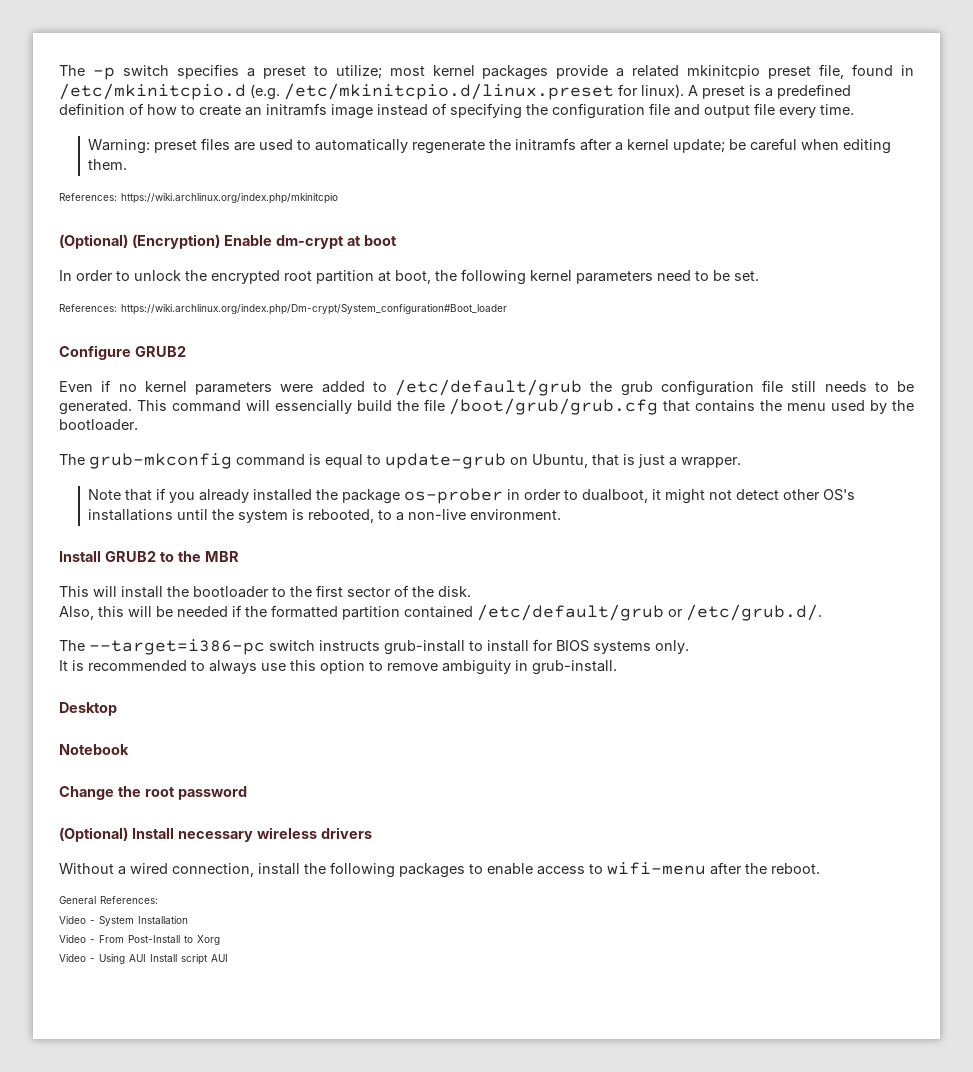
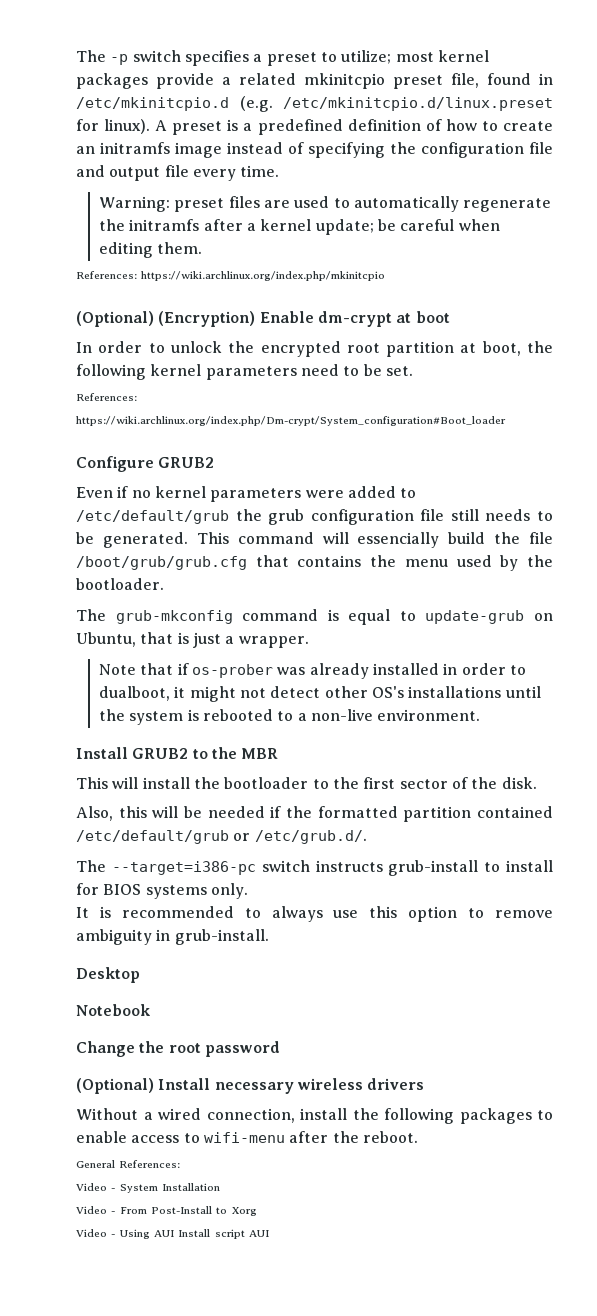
[168,488,503,504] you already installed the package os-prober -> [192,663,440,679] os-prober was already installed
[307,509,374,523] rebooted, -> [203,709,274,721] rebooted

